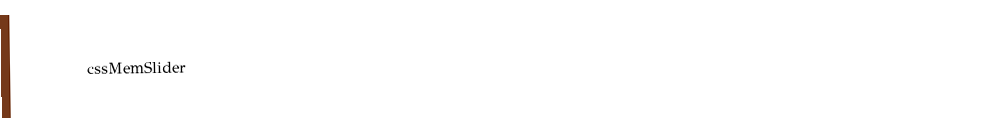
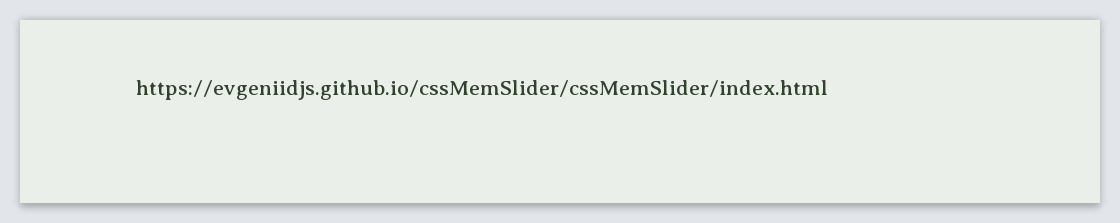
[86,60,187,75] cssMemSlider -> [136,80,828,100] https://evgeniidjs.github.io/cssMemSlider/cssMemSlider/index.html

